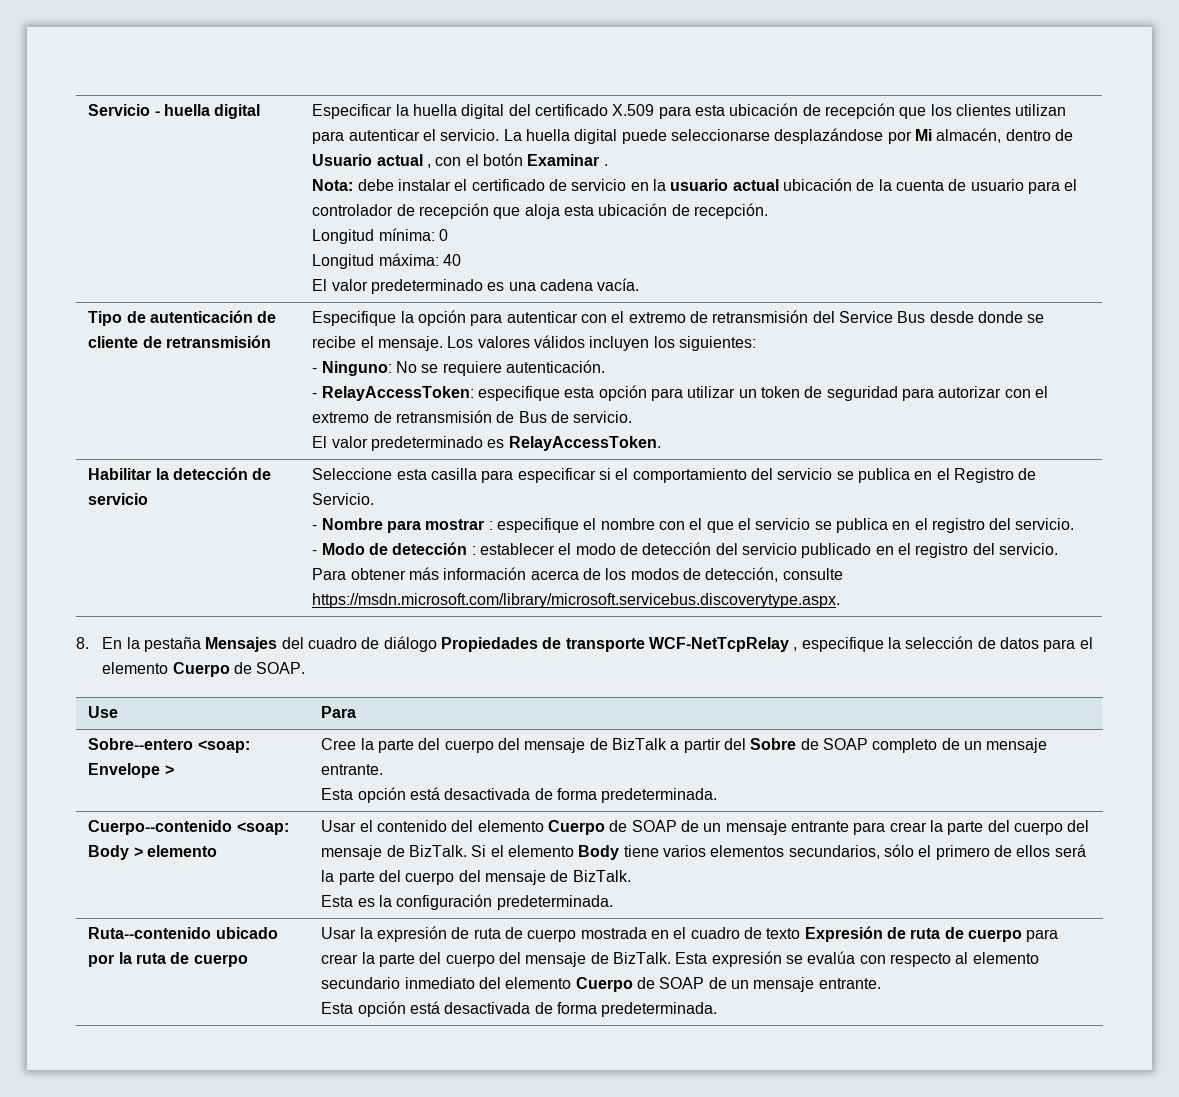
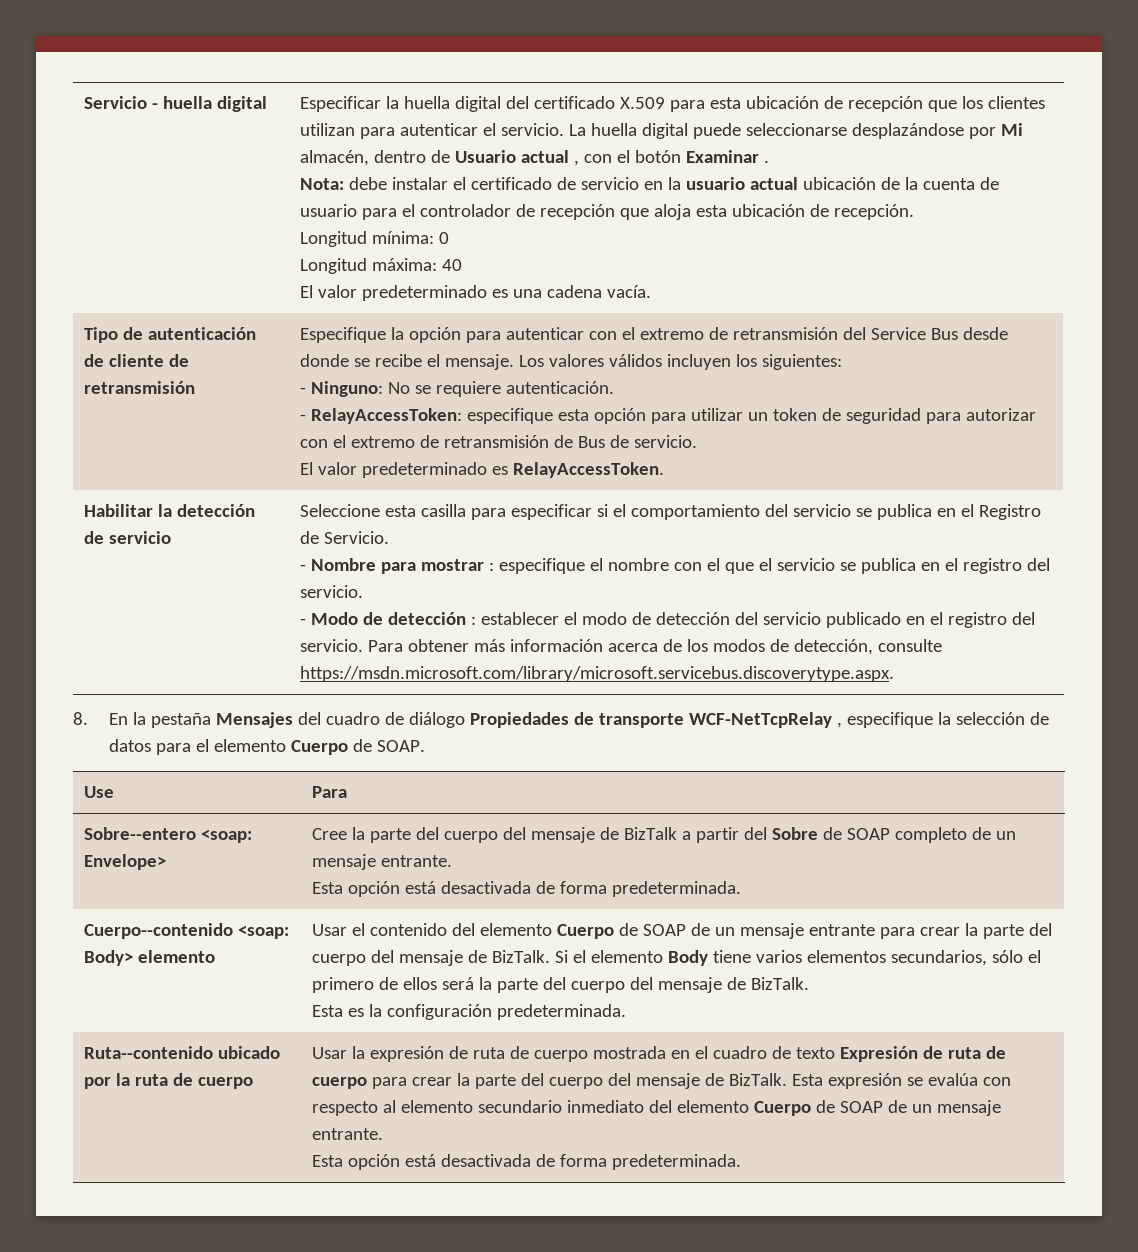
[88,763,174,778] Envelope > -> [83,854,166,870] Envelope>
[88,845,143,860] Body > -> [83,950,133,966] Body>

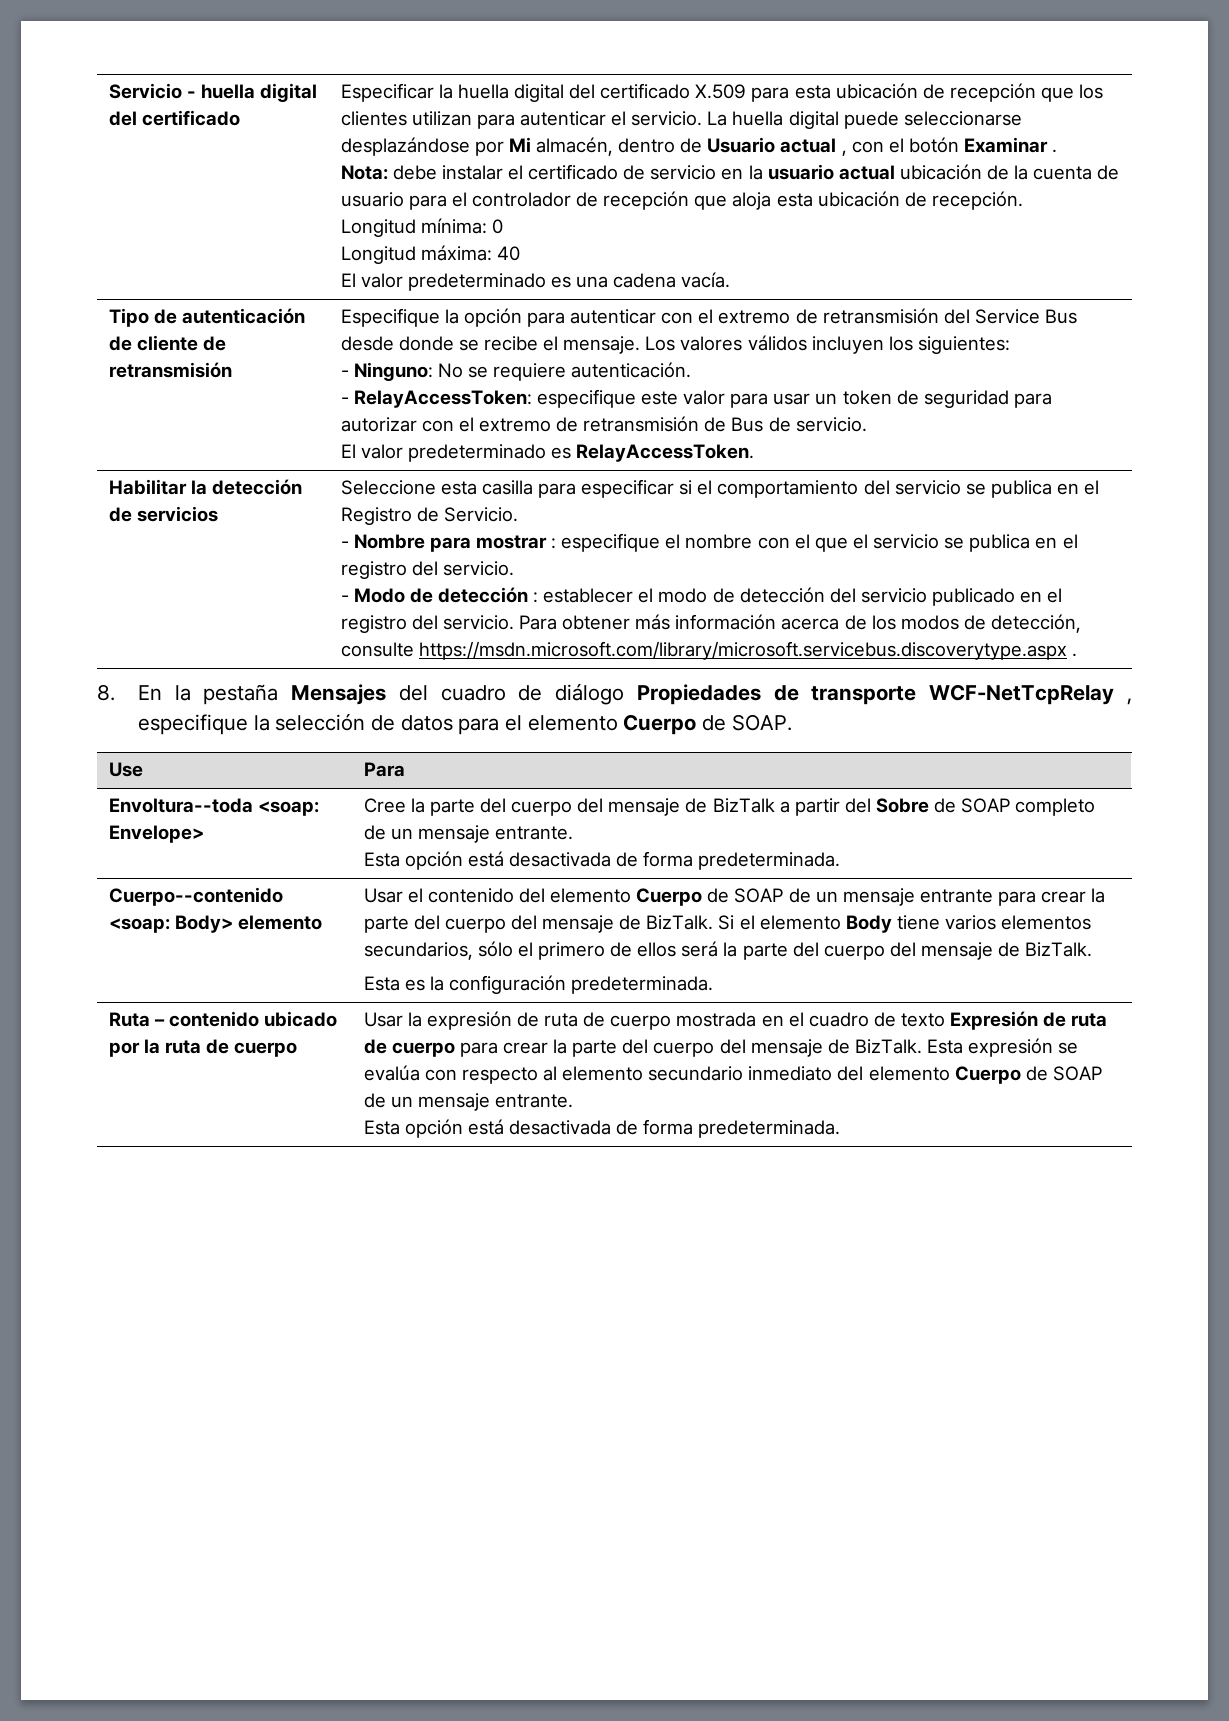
(267, 104) none -> [108,110,240,126] del certificado
[557,408,743,424] esta opción para utilizar -> [640,390,811,408] este valor para usar
[108,531,171,544] servicio -> [136,506,218,522] servicios
[299,666,894,682] https://msdn.microsoft.com/library/microsoft.servicebus.discoverytype.aspx. -> [418,641,1077,660] https://msdn.microsoft.com/library/microsoft.servicebus.discoverytype.aspx .
[83,827,196,840] Sobre--entero -> [108,798,253,813] Envoltura--toda
[83,1046,213,1059] Ruta--contenido -> [108,1011,259,1027] Ruta – contenido

